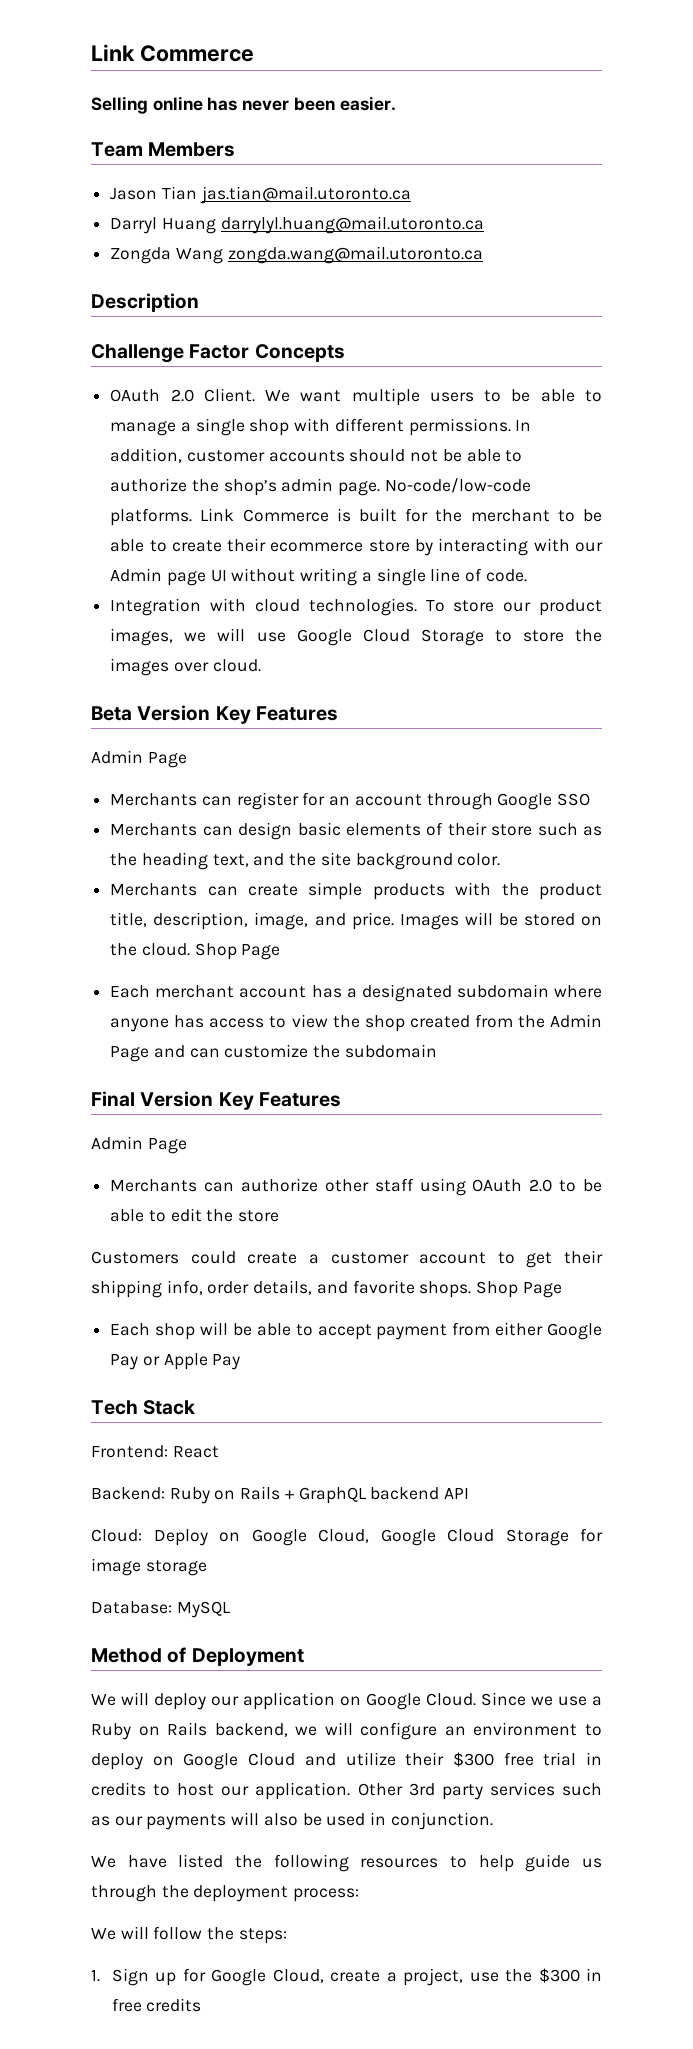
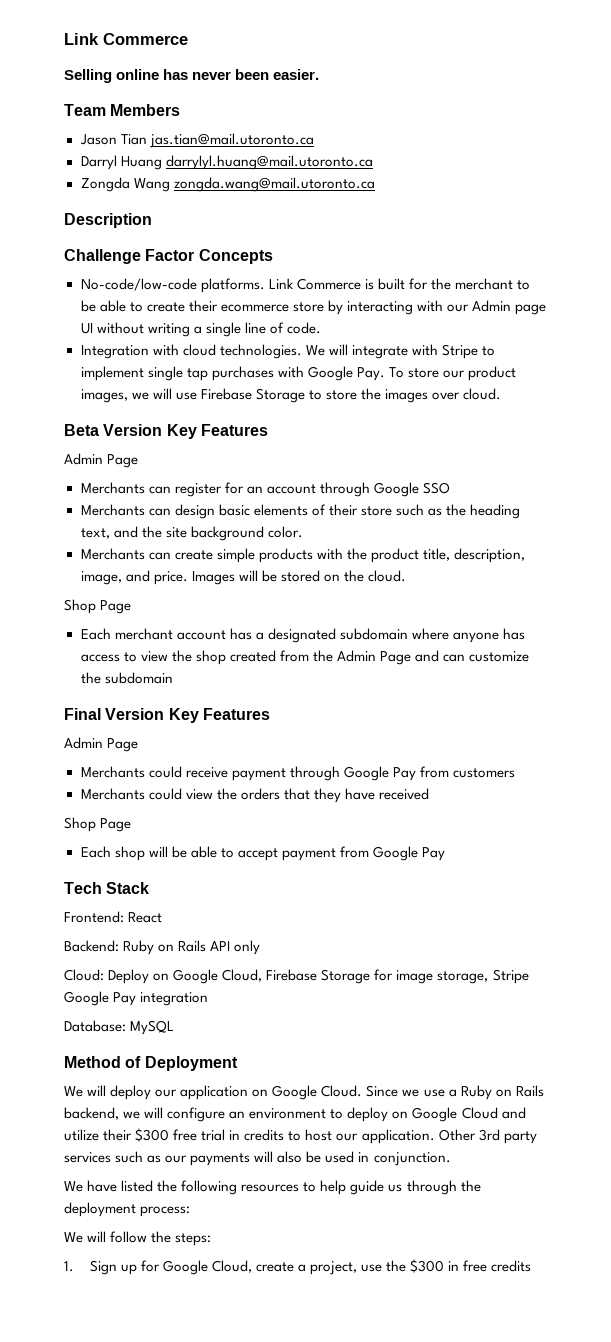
[110,388,602,406] [110,418,532,436] [110,448,523,463] [110,478,381,496] OAuth 2.0 Client. We want multiple users to be able to manage a single shop with different permissions. In addition, customer accounts should not be able to authorize the shop’s admin page. -> (273, 256) none
(417, 607) none -> [305,344,495,359] [80,366,385,381] We will integrate with Stripe to implement single tap purchases with Google Pay.
[296,629,410,646] Google Cloud -> [200,388,252,400] Firebase
(190, 949) none -> (406, 576) //
[204,1178,602,1196] [110,1208,280,1222] [91,1250,603,1268] [91,1280,472,1298] can authorize other staff using OAuth 2.0 to be able to edit the store // Customers could create a customer account to get their shipping info, order details, and favorite shops. -> [148,766,515,781] [80,788,429,803] could receive payment through Google Pay from customers // Merchants could view the orders that they have received //
[495,1322,602,1340] [110,1353,241,1370] either Google Pay or Apple Pay -> [372,846,446,861] Google Pay
[284,1487,440,1504] + GraphQL backend -> (207, 946) none
(470, 1493) none -> [234,940,261,955] only
[380,1529,494,1546] Google Cloud -> [266,969,318,981] Firebase
[145,1560,207,1576] storage -> [437,969,529,984] [64,991,209,1006] storage, Stripe Google Pay integration

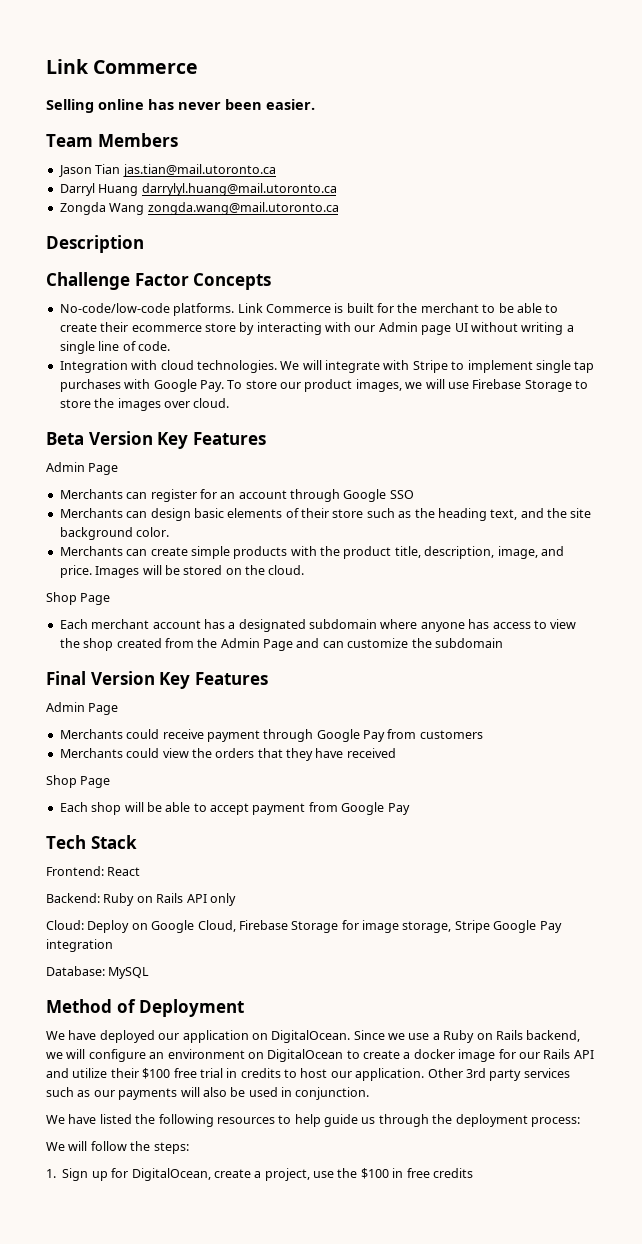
[87,1085,152,1100] will deploy -> [68,1030,155,1043] have deployed
[272,1085,363,1100] Google Cloud. -> [271,1030,351,1043] DigitalOcean.
[330,1107,498,1122] to deploy on Google Cloud -> [247,1049,594,1062] on DigitalOcean to create a docker image for our Rails API
[135,1128,170,1142] $300 -> [142,1068,171,1079] $100
[162,1260,253,1275] Google Cloud, -> [131,1168,211,1181] DigitalOcean,
[410,1259,445,1273] $300 -> [360,1168,389,1179] $100

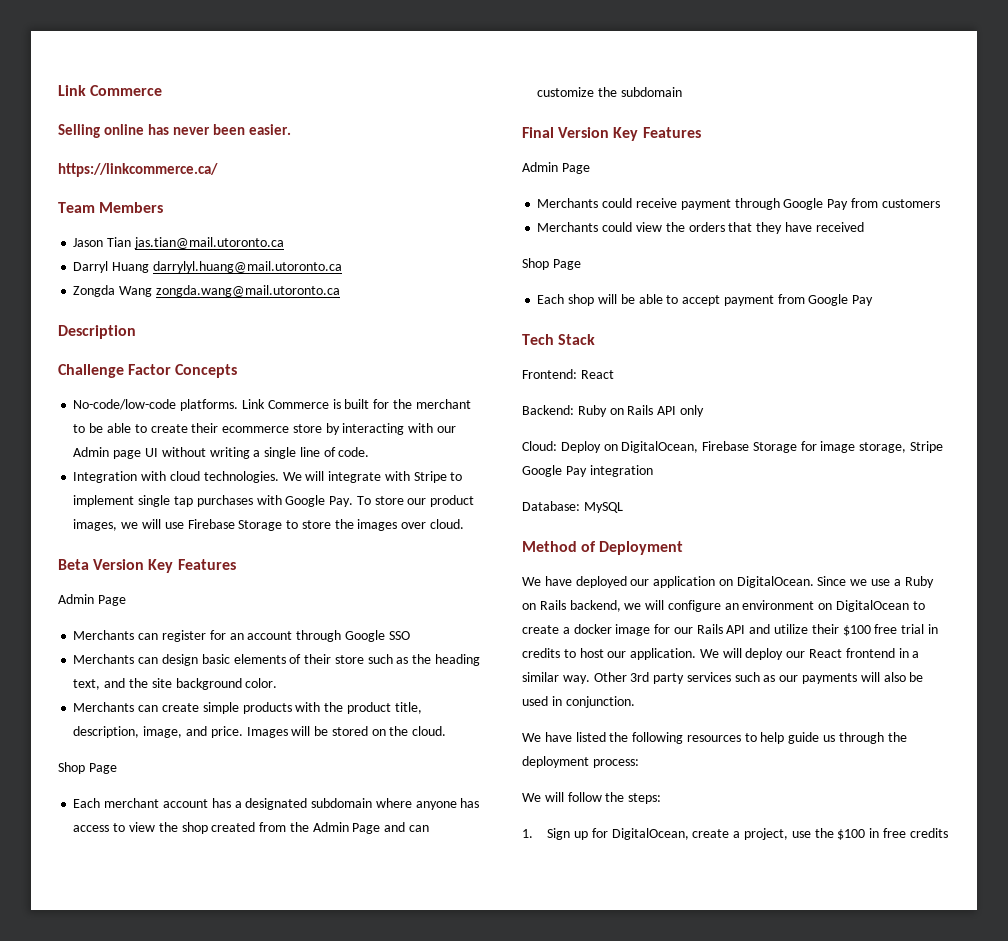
(315, 104) none -> [58,163,218,177] // https://linkcommerce.ca/
[151,920,236,933] Google Cloud, -> [621,441,699,453] DigitalOcean,
(425, 1074) none -> [699,648,920,660] [522,672,590,684] We will deploy our React frontend in a similar way.

